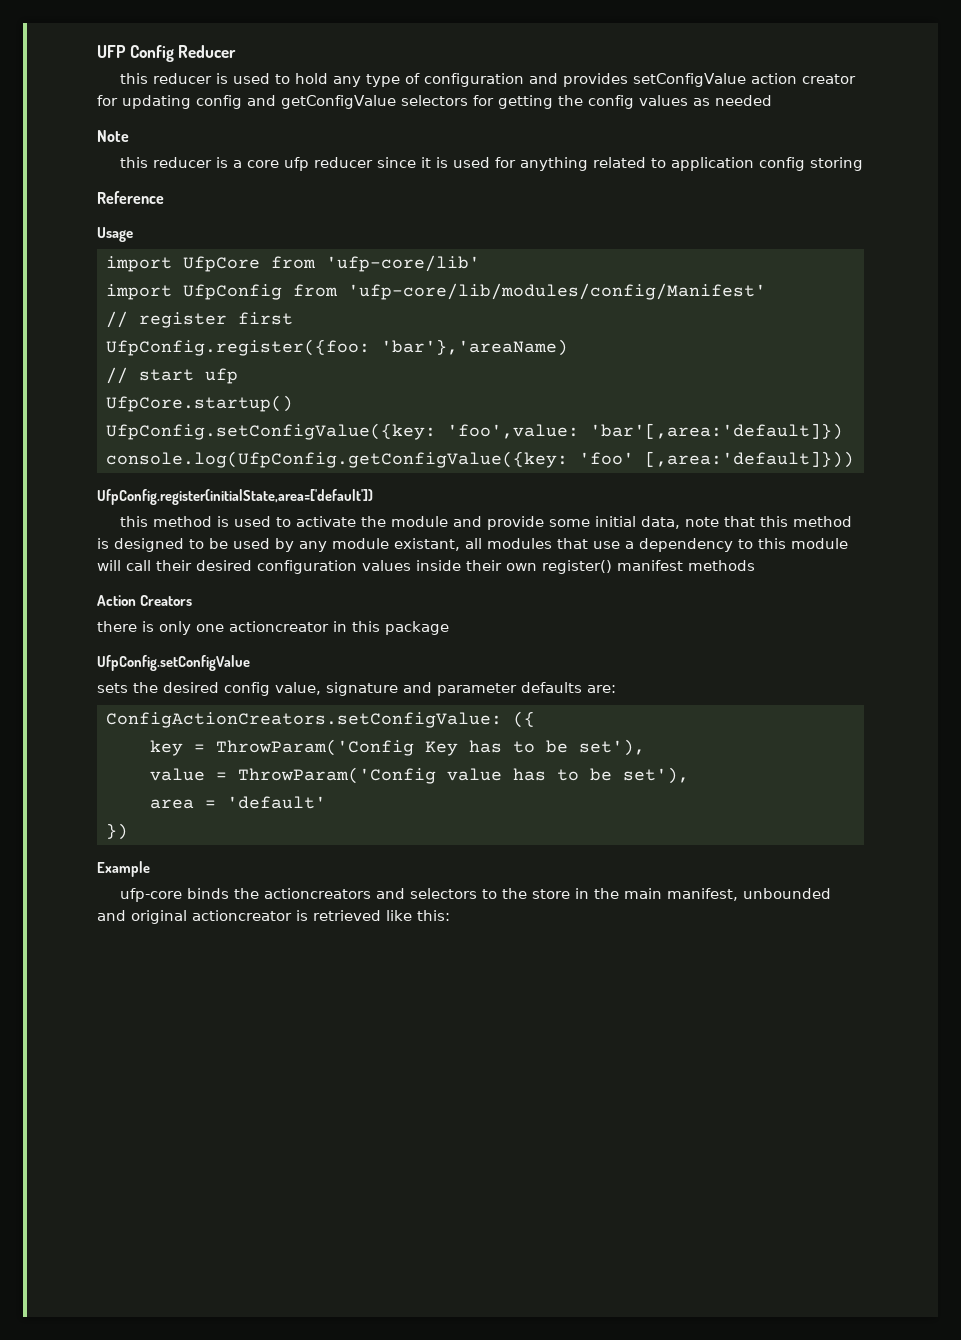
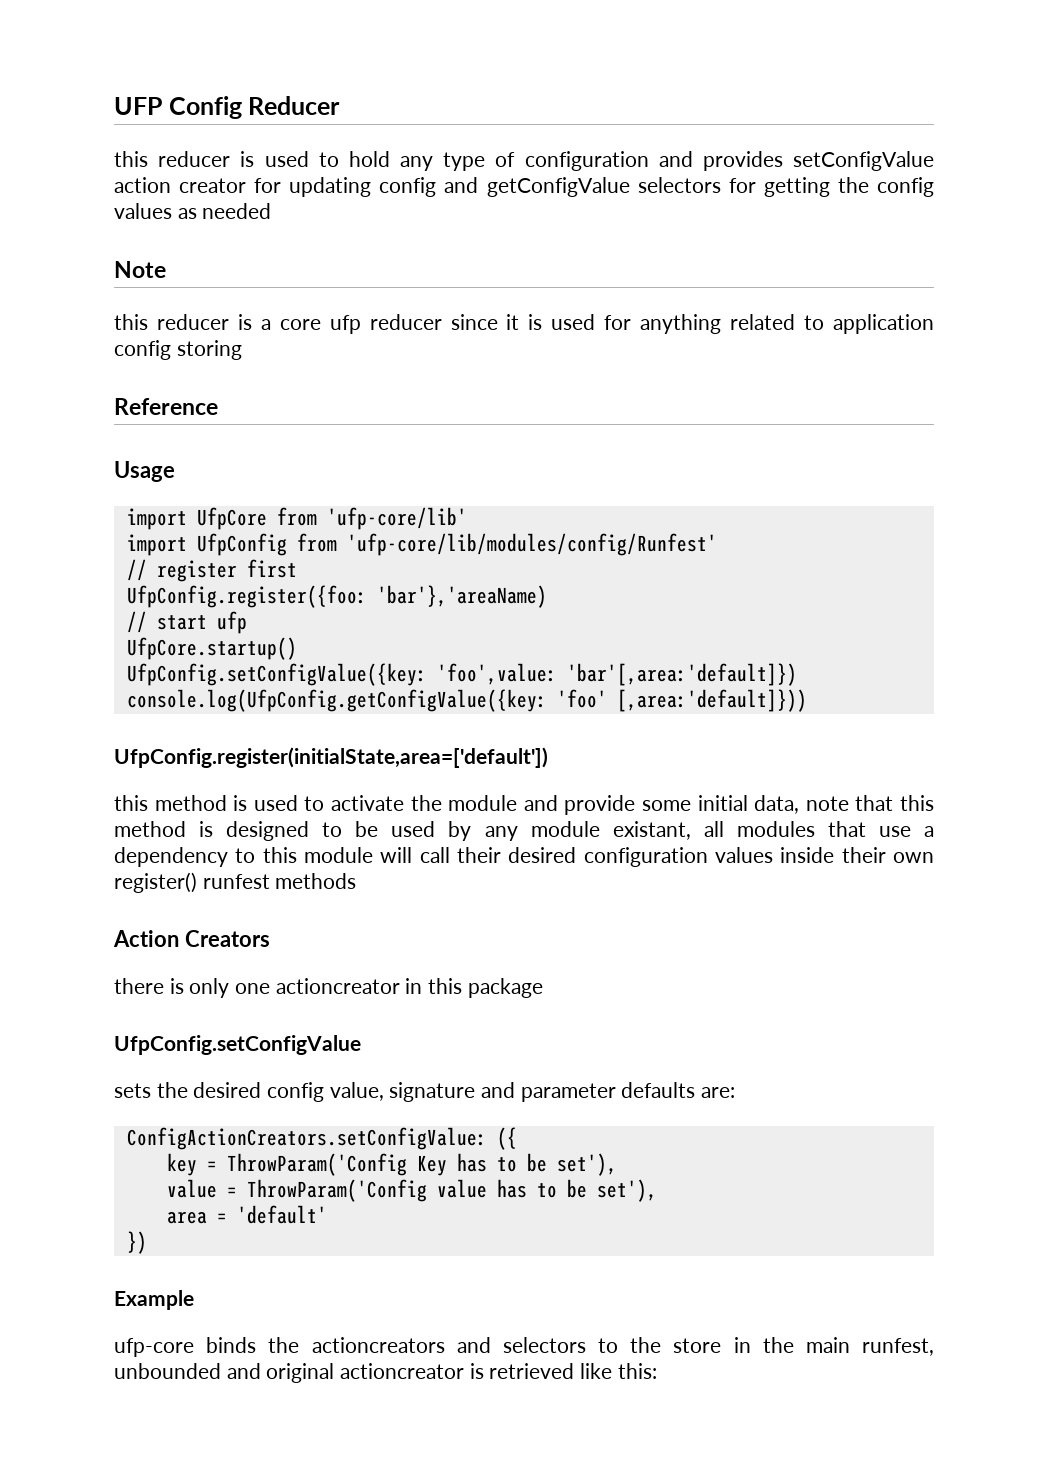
[347,283,766,300] 'ufp-core/lib/modules/config/Manifest' -> [346,533,717,556] 'ufp-core/lib/modules/config/Runfest'
[617,560,683,571] manifest -> [202,874,270,889] runfest
[666,888,738,901] manifest, -> [861,1338,934,1356] runfest,

